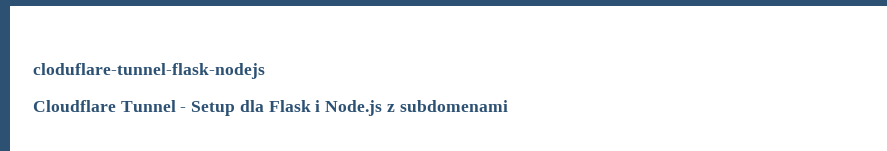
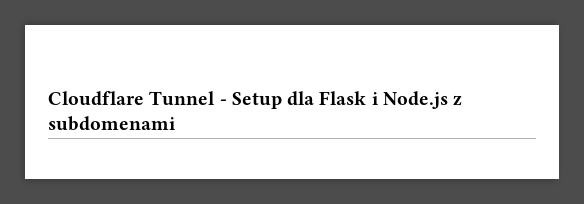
[33,63,265,79] cloduflare-tunnel-flask-nodejs // -> (48, 98) none

